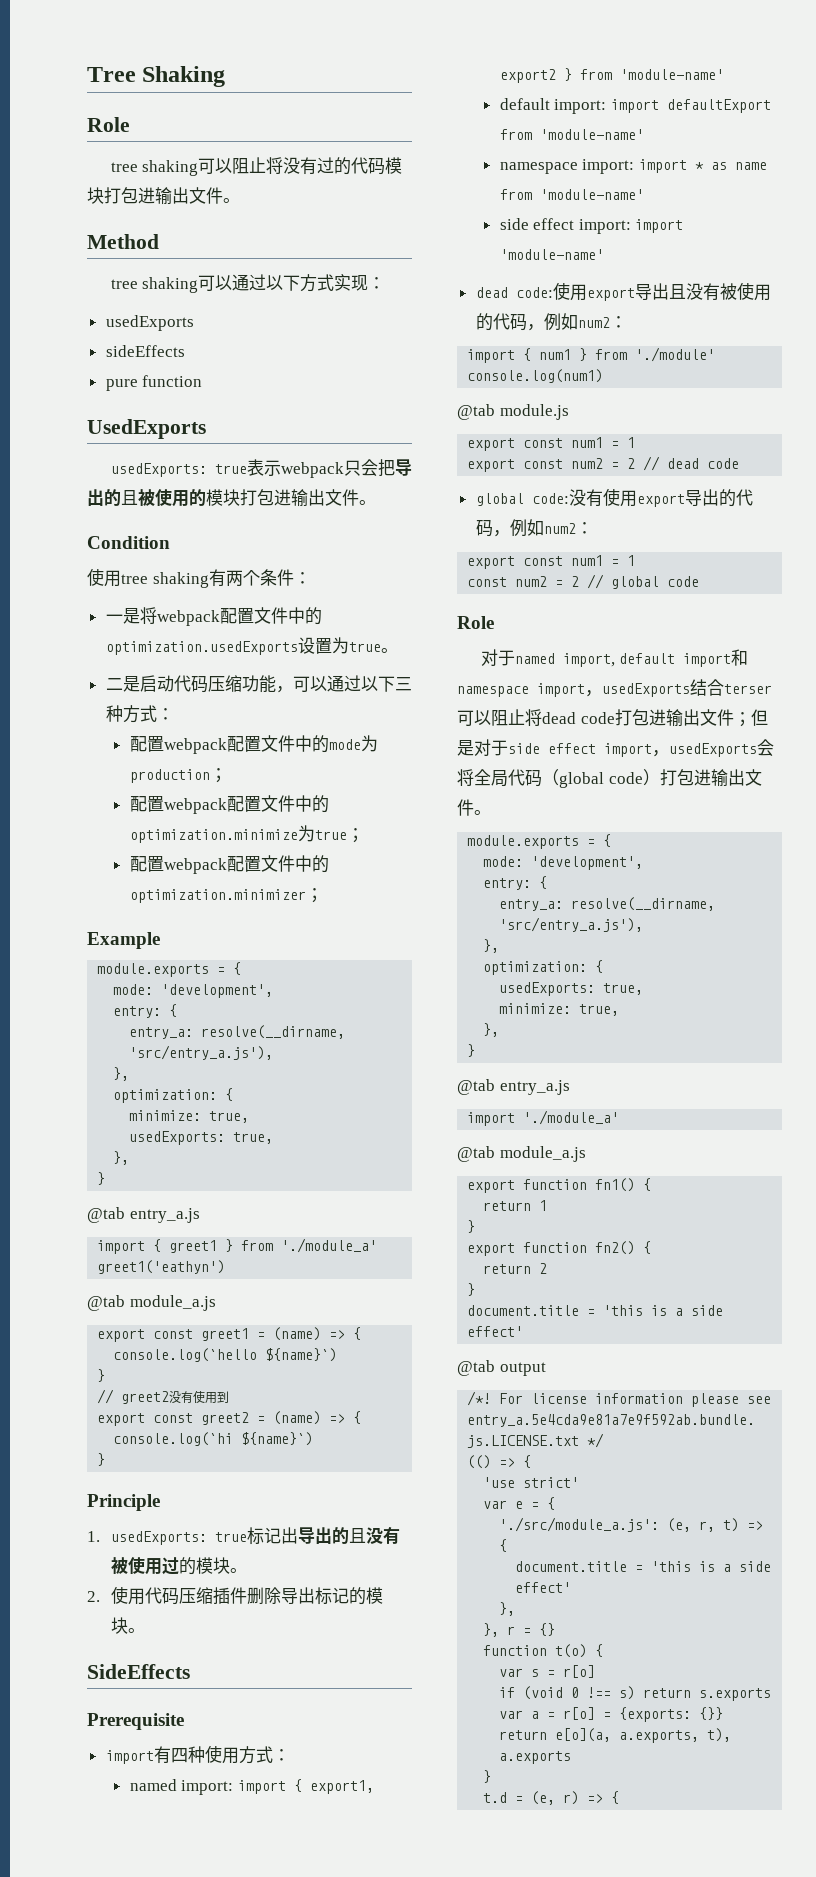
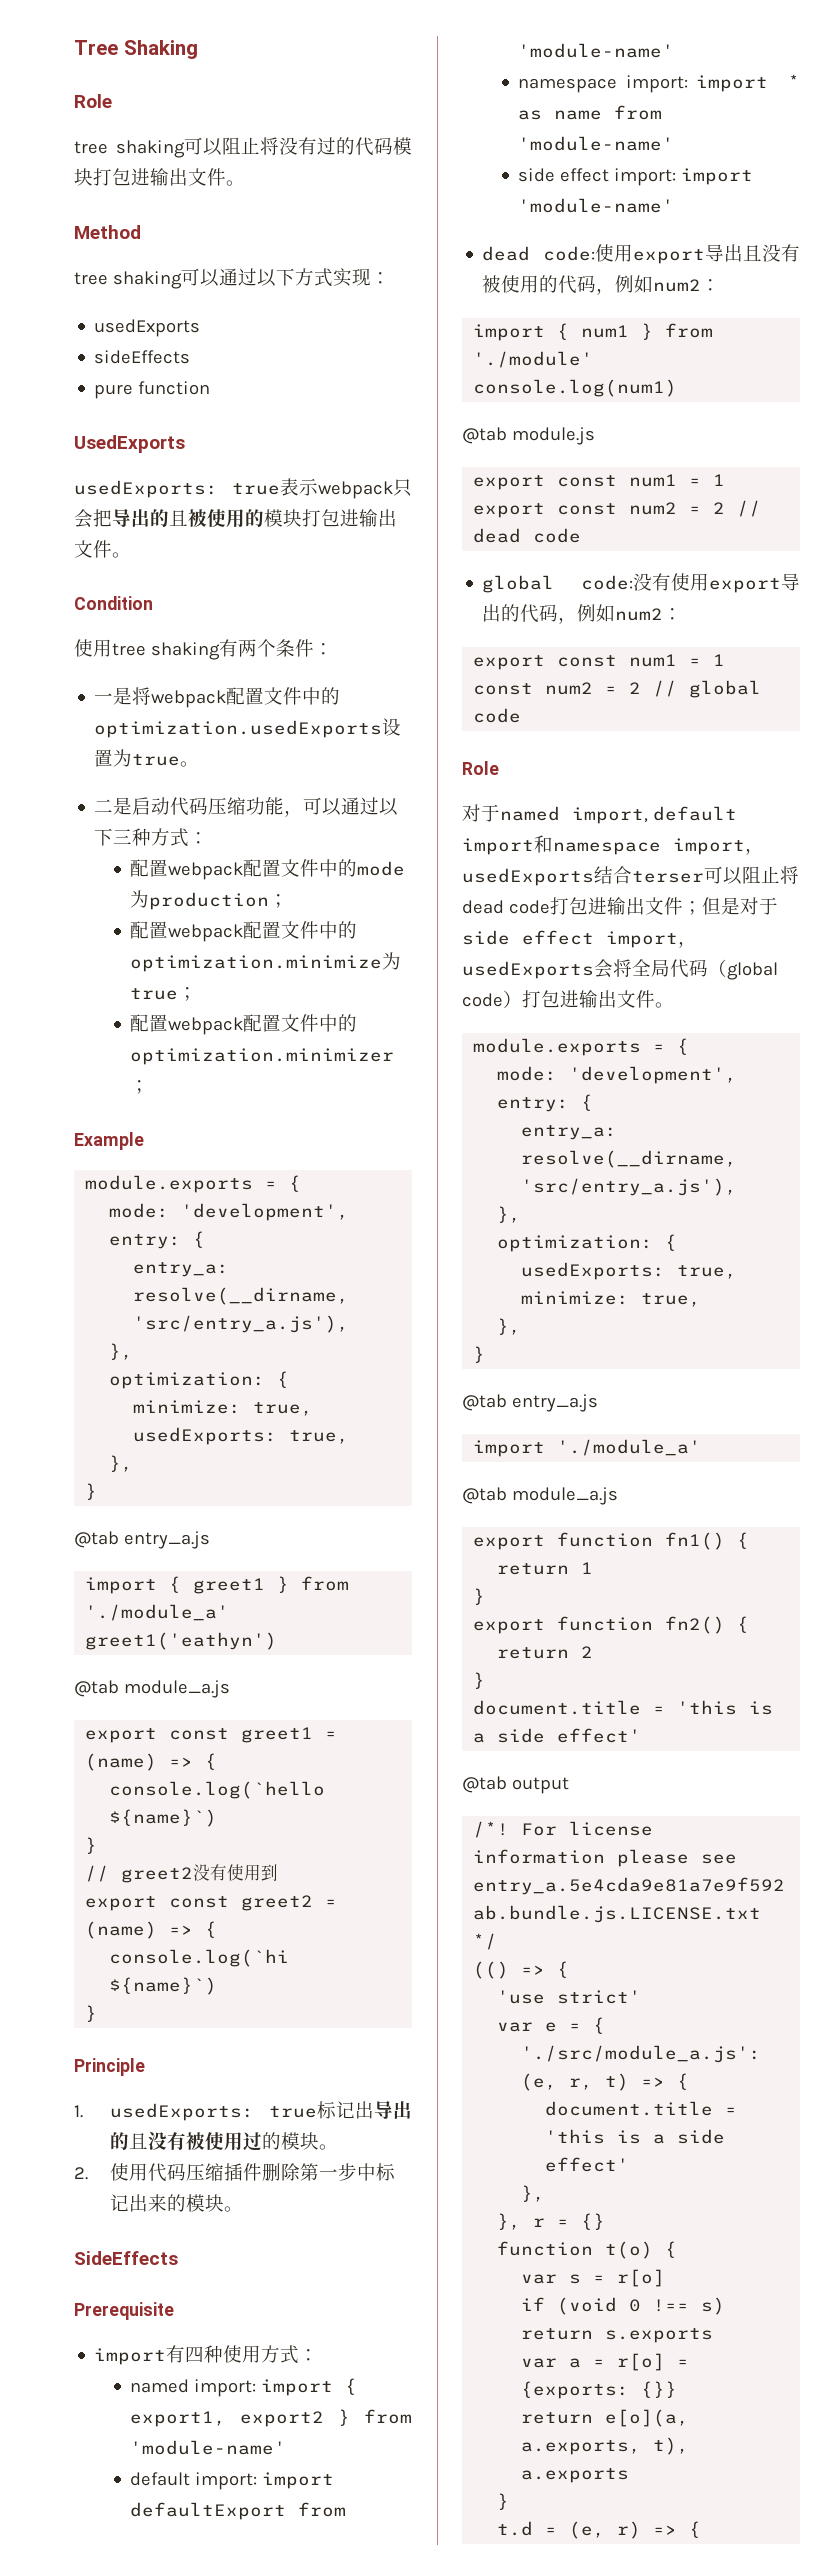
[280,1587,349,1605] 导出标记 -> [299,2163,395,2181] [109,2194,167,2212] 第一步中标记出来

